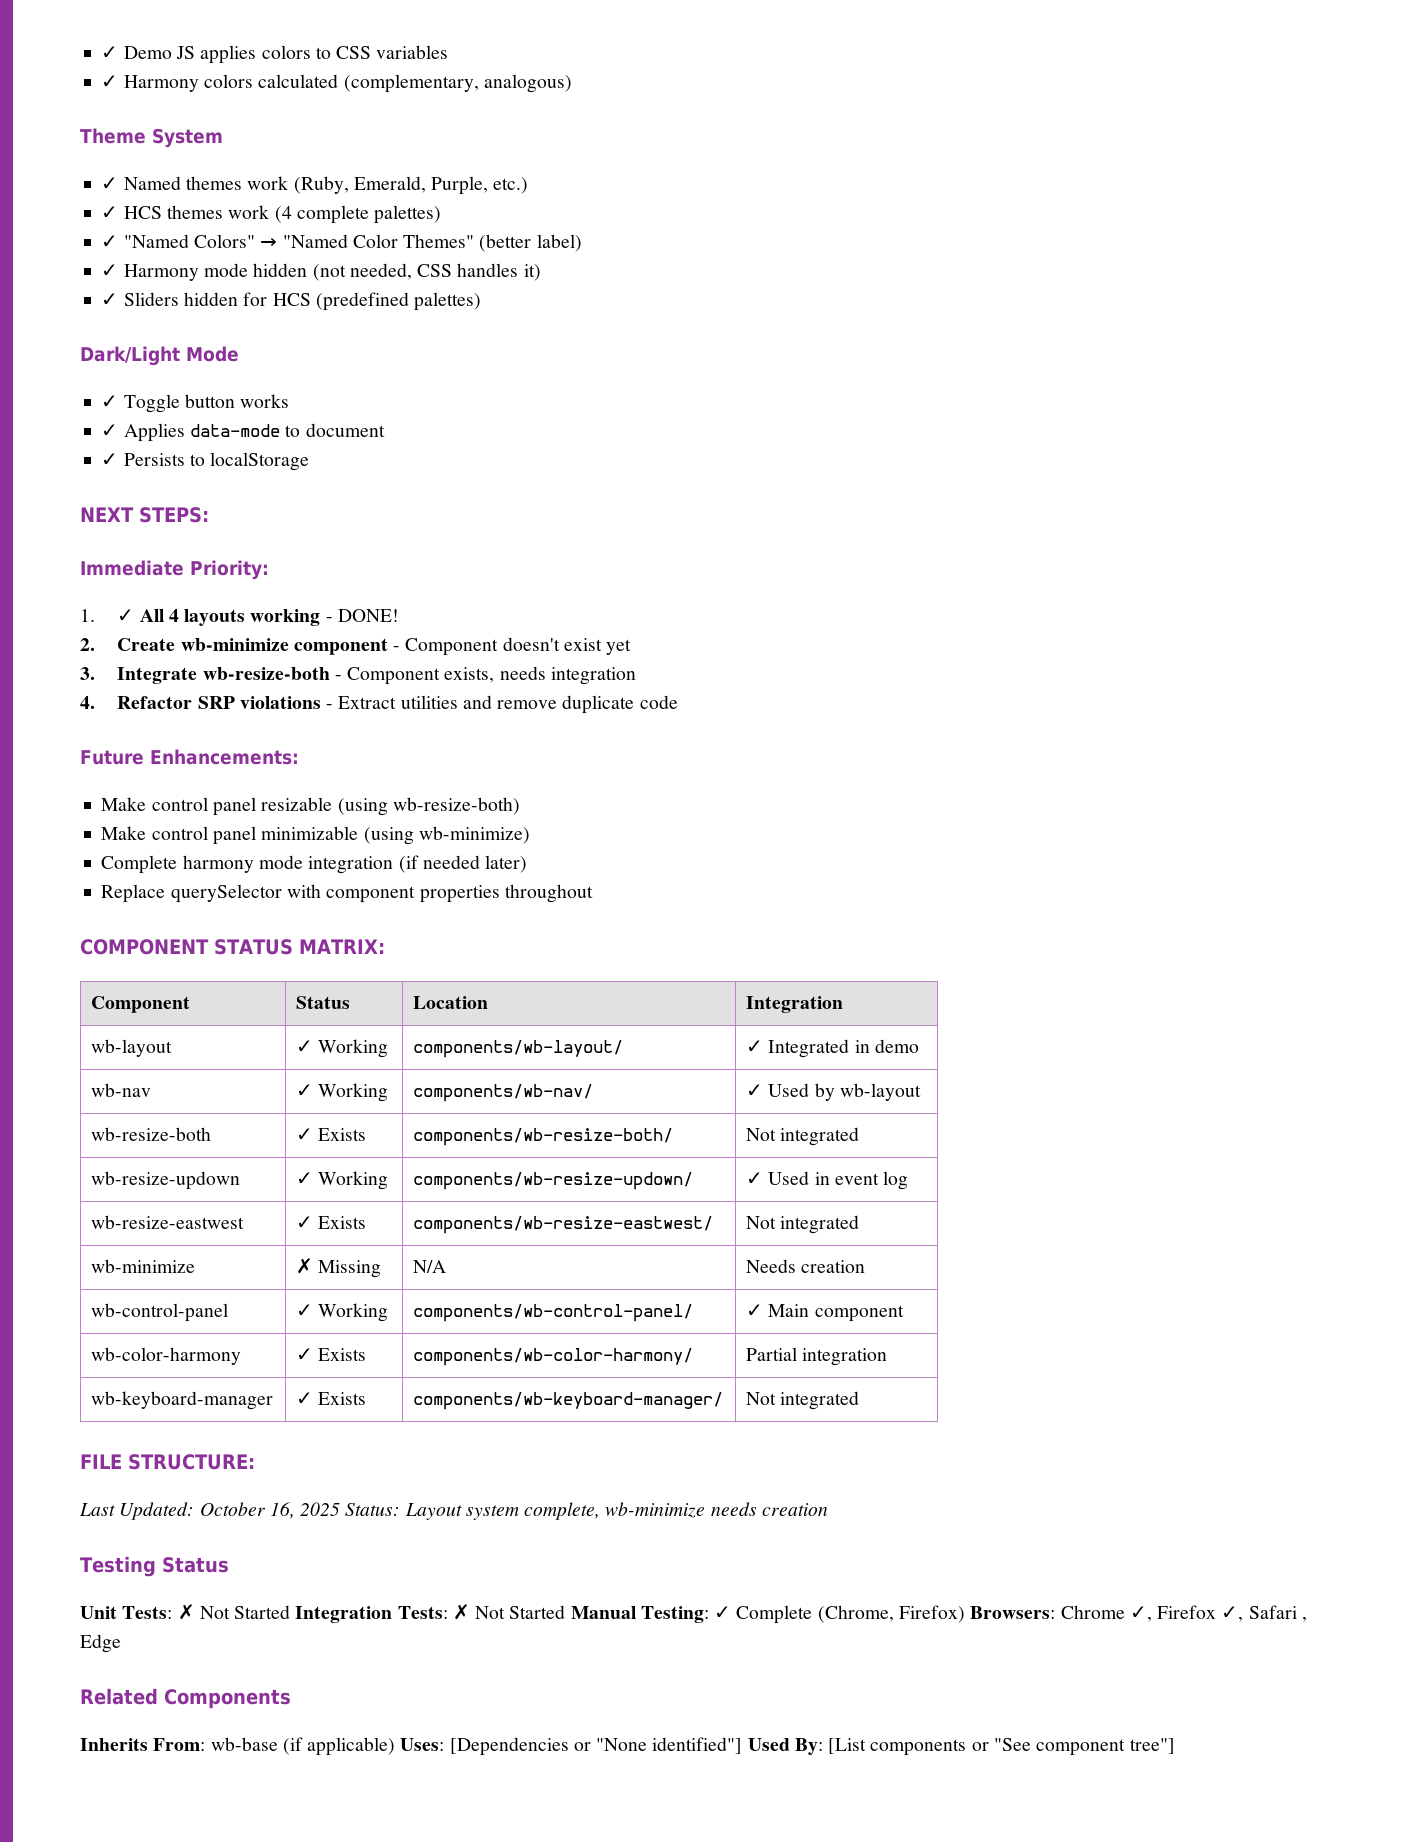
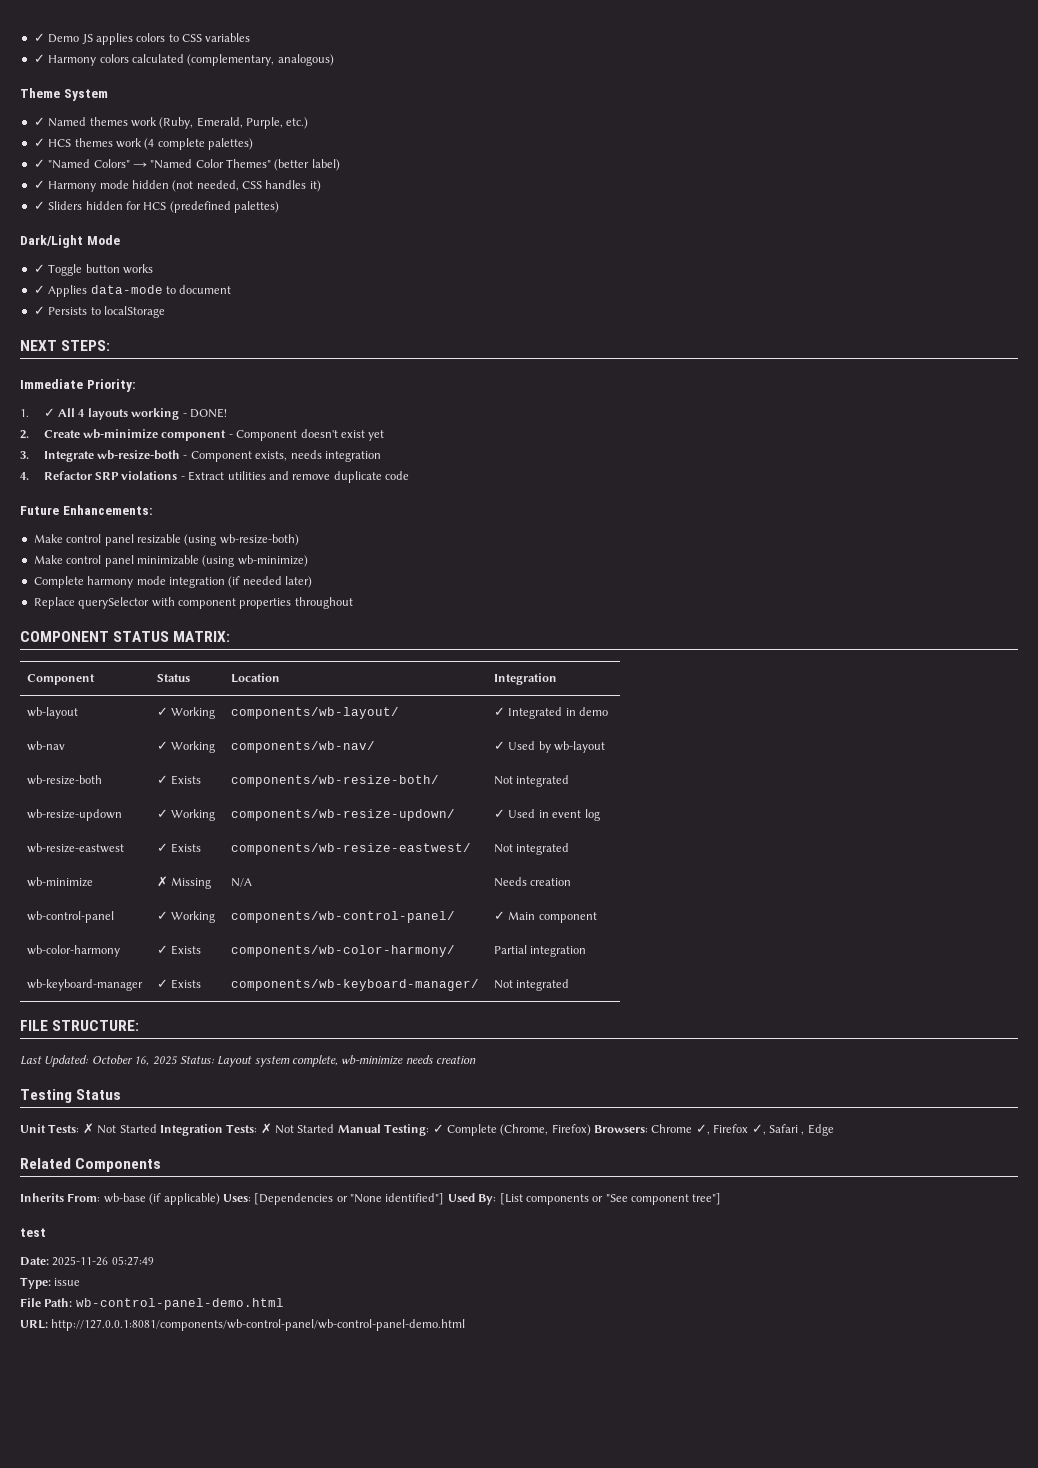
(1175, 1746) none -> [20,1228,46,1237] [20,1256,154,1266] [20,1277,81,1289] [20,1298,284,1310] [20,1319,466,1331] // test // Date: 2025-11-26 05:27:49 // Type: issue // File Path: wb-control-panel-demo.html // URL: http://127.0.0.1:8081/components/wb-control-panel/wb-control-panel-demo.html

